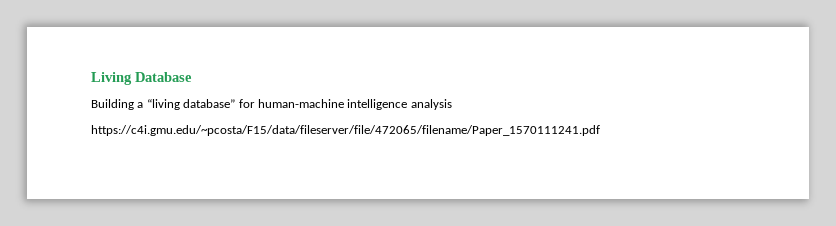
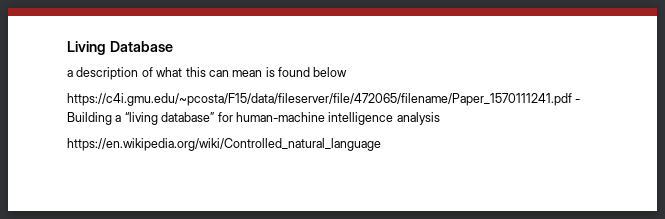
(192, 77) none -> [67,67,348,80] [67,93,581,106] a description of what this can mean is found below // https://c4i.gmu.edu/~pcosta/F15/data/fileserver/file/472065/filename/Paper_1570111241.pdf -
[91,125,600,136] https://c4i.gmu.edu/~pcosta/F15/data/fileserver/file/472065/filename/Paper_1570111241.pdf -> [67,138,381,151] https://en.wikipedia.org/wiki/Controlled_natural_language

